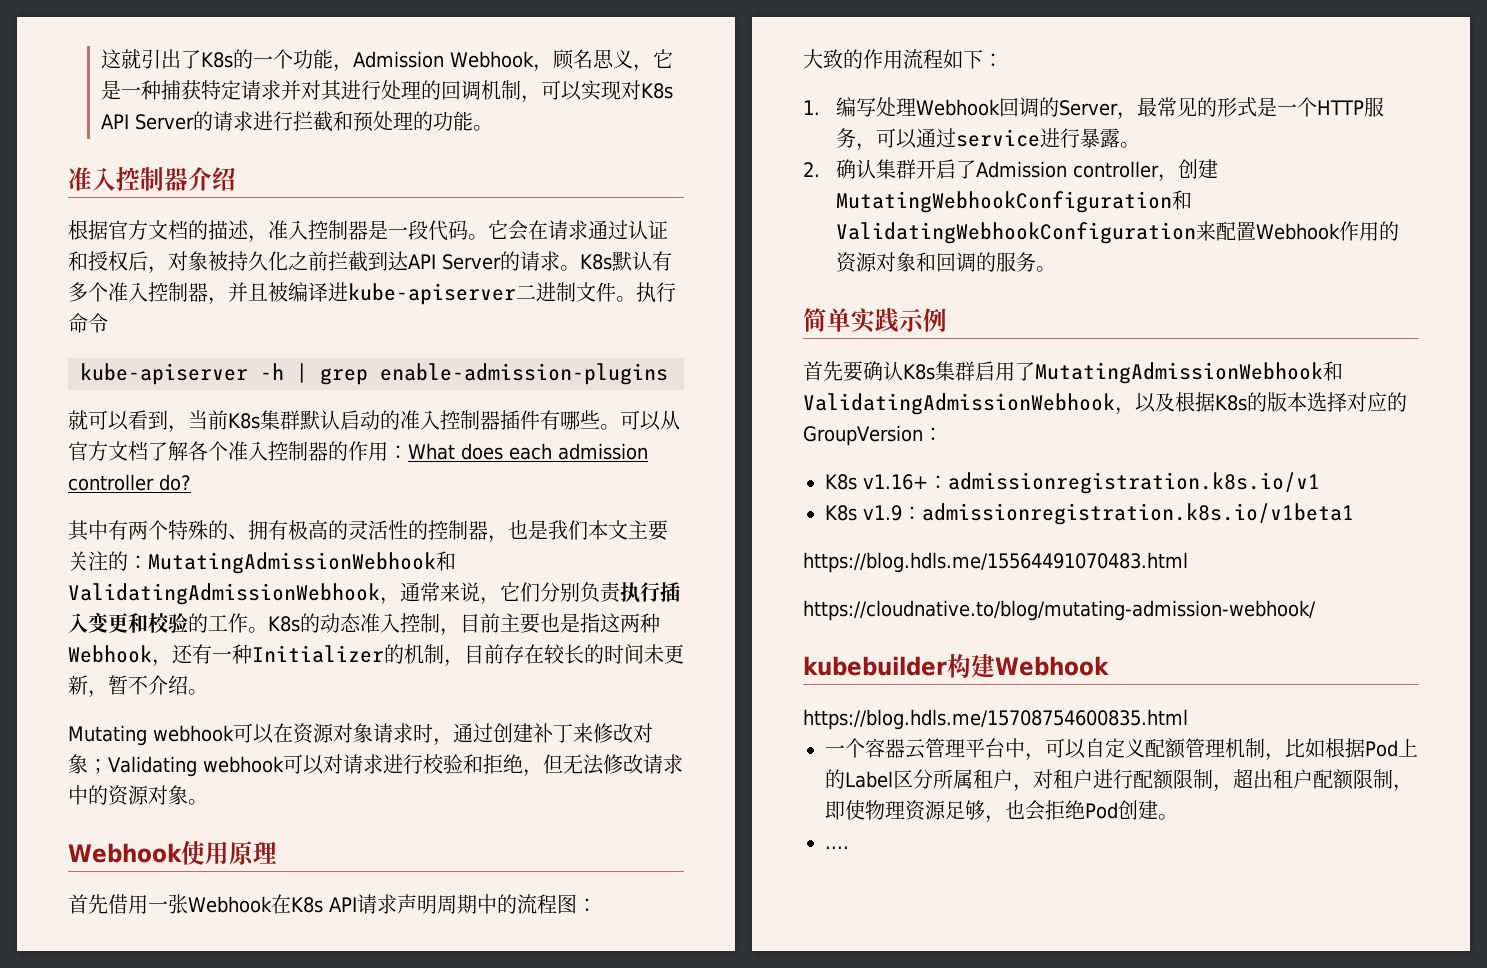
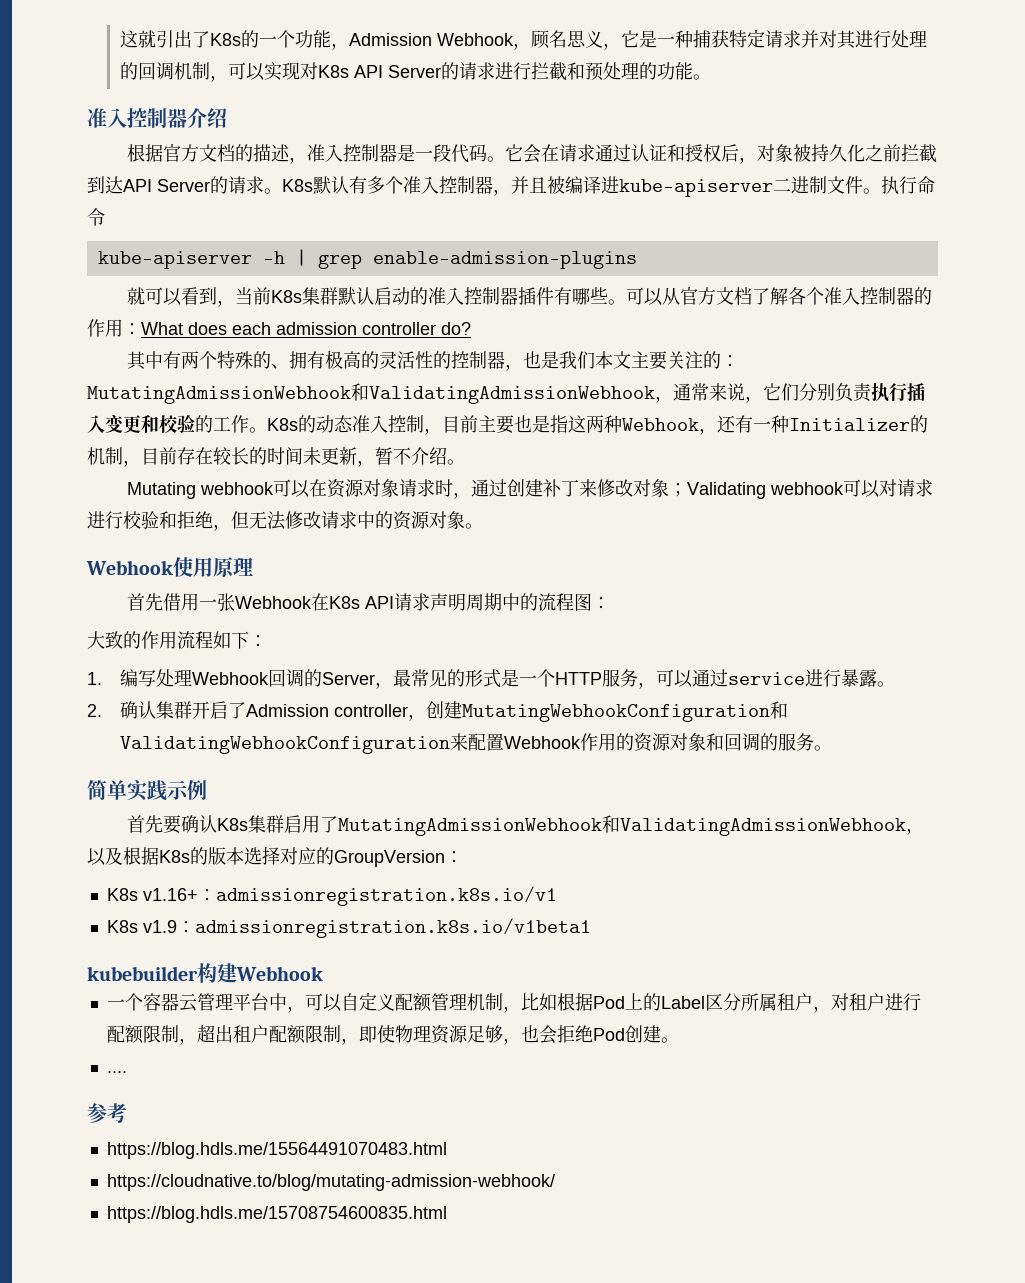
[803,552,1188,573] [803,600,1316,621] // https://blog.hdls.me/15564491070483.html // https://cloudnative.to/blog/mutating-admission-webhook/ -> (591, 928) none
[803,709,1188,730] // https://blog.hdls.me/15708754600835.html -> (323, 973) none
(849, 847) none -> [87,1103,127,1123] [106,1142,447,1159] [106,1174,555,1191] [106,1206,447,1223] // 参考 // https://blog.hdls.me/15564491070483.html // https://cloudnative.to/blog/mutating-admission-webhook/ // https://blog.hdls.me/15708754600835.html

